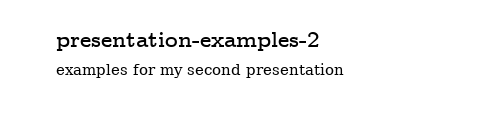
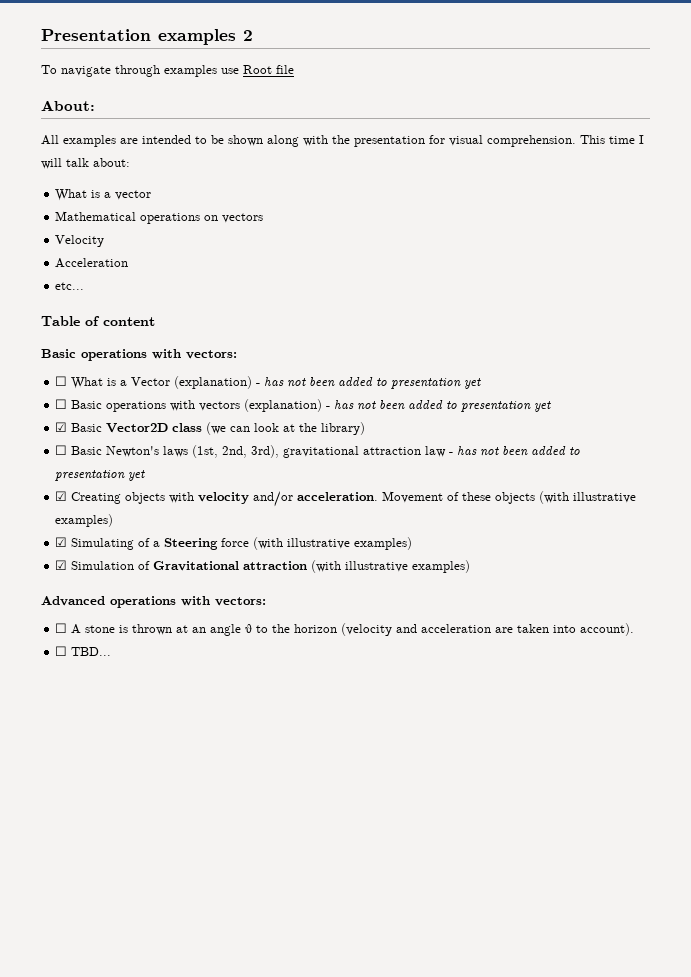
[56,32,320,51] [56,63,344,78] presentation-examples-2 // examples for my second presentation -> [41,29,253,45] [41,65,294,77] [41,100,95,111] [41,135,644,147] [41,158,130,169] [55,189,152,201] [55,211,264,224] [55,235,105,247] [55,258,129,268] [55,282,85,290] [41,316,155,326] [41,349,237,361] [55,376,482,389] [55,399,552,412] [55,422,366,435] [55,445,581,458] [55,470,146,481] [55,491,637,507] [55,514,114,527] [55,537,413,550] [55,560,471,573] [41,596,266,608] [55,623,635,636] [55,646,112,656] Presentation examples 2 // To navigate through examples use Root file // About: // All examples are intended to be shown along with the presentation for visual comprehension. This time I will talk about: // What is a vector // Mathematical operations on vectors // Velocity // Acceleration // etc... // Table of content // Basic operations with vectors: // ☐ What is a Vector (explanation) - has not been added to presentation yet // ☐ Basic operations with vectors (explanation) - has not been added to presentation yet // ☑ Basic Vector2D class (we can look at the library) // ☐ Basic Newton's laws (1st, 2nd, 3rd), gravitational attraction law - has not been added to presentation yet // ☑ Creating objects with velocity and/or acceleration. Movement of these objects (with illustrative examples) // ☑ Simulating of a Steering force (with illustrative examples) // ☑ Simulation of Gravitational attraction (with illustrative examples) // Advanced operations with vectors: // ☐ A stone is thrown at an angle θ to the horizon (velocity and acceleration are taken into account). // ☐ TBD...

